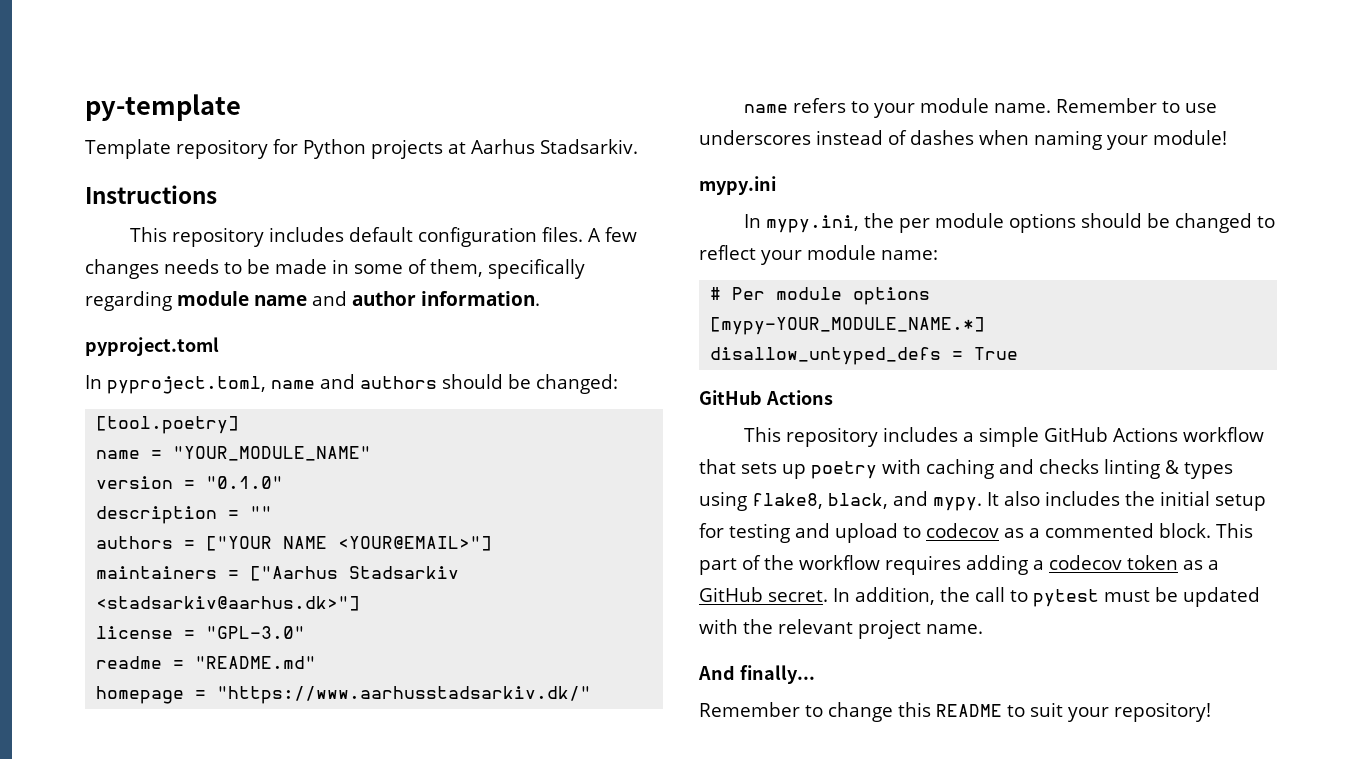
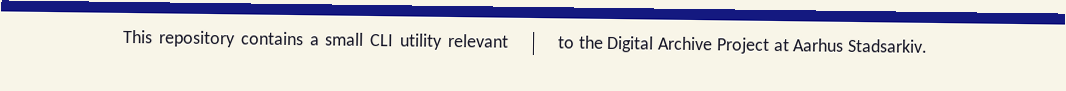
[85,94,241,121] [85,139,638,159] [85,185,217,204] [129,227,637,247] [85,259,585,279] [85,291,540,311] [85,337,219,356] [85,374,618,394] [96,416,240,434] [96,446,372,461] [96,476,284,489] [96,506,273,524] [96,536,493,551] [96,566,460,581] [96,596,361,611] [96,626,306,639] [96,656,317,669] [96,686,592,704] [743,98,1217,118] [699,130,1227,150] [699,176,776,195] [743,213,1275,233] [699,245,938,265] [710,287,931,305] [710,317,986,335] [710,347,1019,365] [699,390,833,405] [743,427,1264,447] [699,459,1233,479] [699,491,1266,511] [699,523,1253,543] [699,555,1219,575] [699,587,1260,607] [699,619,983,639] [698,665,815,684] [699,702,1211,722] py-template // Template repository for Python projects at Aarhus Stadsarkiv. // Instructions // This repository includes default configuration files. A few changes needs to be made in some of them, specifically regarding module name and author information. // pyproject.toml // In pyproject.toml, name and authors should be changed: // [tool.poetry] // name = "YOUR_MODULE_NAME" // version = "0.1.0" // description = "" // authors = ["YOUR NAME <YOUR@EMAIL>"] // maintainers = ["Aarhus Stadsarkiv <stadsarkiv@aarhus.dk>"] // license = "GPL-3.0" // readme = "README.md" // homepage = "https://www.aarhusstadsarkiv.dk/" // name refers to your module name. Remember to use underscores instead of dashes when naming your module! // mypy.ini // In mypy.ini, the per module options should be changed to reflect your module name: // # Per module options // [mypy-YOUR_MODULE_NAME.*] // disallow_untyped_defs = True // GitHub Actions // This repository includes a simple GitHub Actions workflow that sets up poetry with caching and checks linting & types using flake8, black, and mypy. It also includes the initial setup for testing and upload to codecov as a commented block. This part of the workflow requires adding a codecov token as a GitHub secret. In addition, the call to pytest must be updated with the relevant project name. // And finally... // Remember to change this README to suit your repository! -> [123,29,929,54] This repository contains a small CLI utility relevant to the Digital Archive Project at Aarhus Stadsarkiv.

